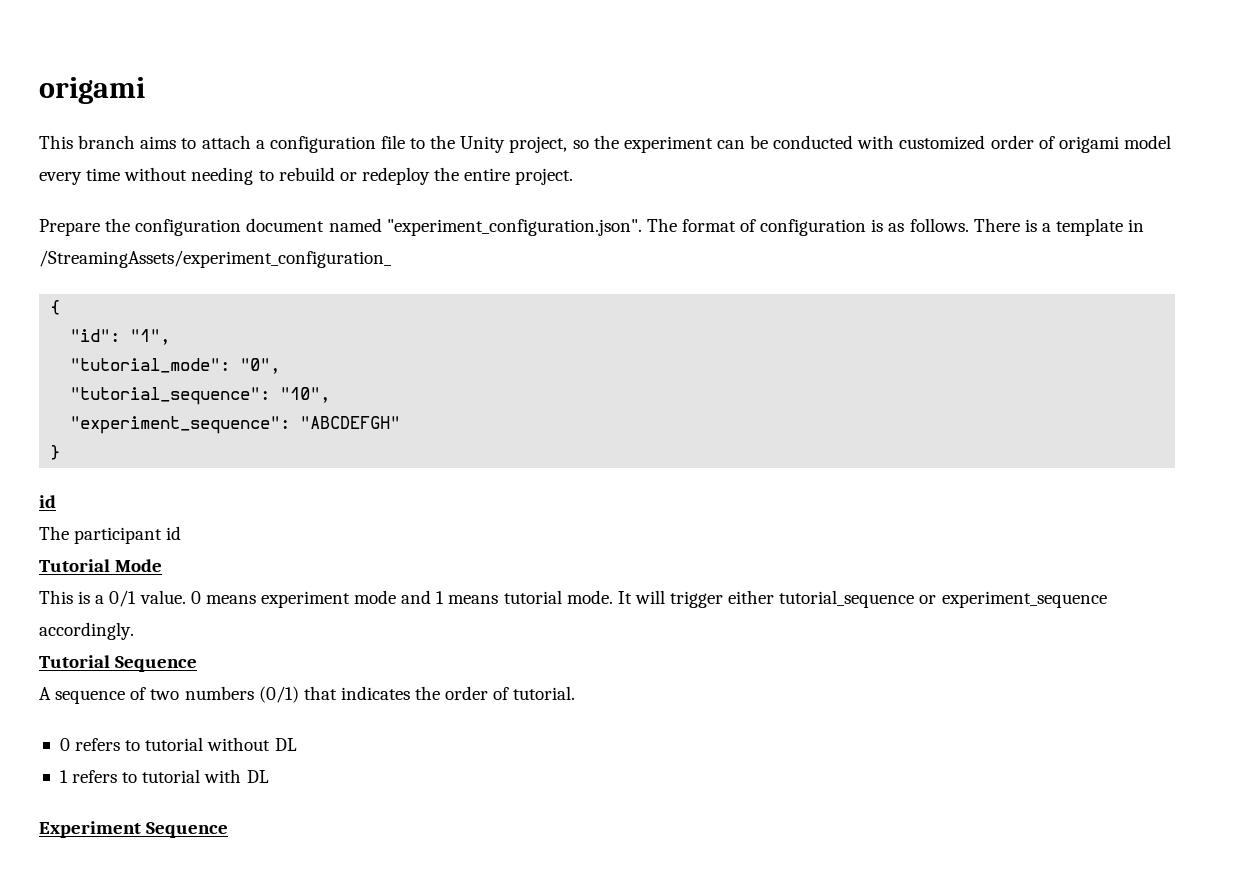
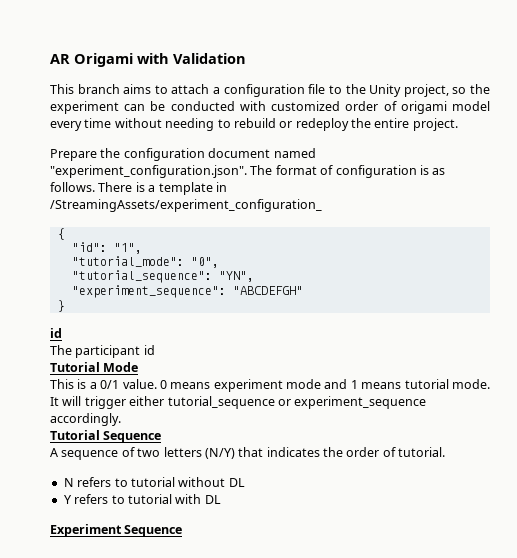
[39,77,145,104] origami -> [50,53,246,67] AR Origami with Validation
[280,387,331,403] "10", -> [218,271,254,282] "YN",
[184,686,299,703] numbers (0/1) -> [163,447,235,459] letters (N/Y)
[59,738,70,751] 0 -> [63,478,74,487] N
[59,770,68,783] 1 -> [63,495,72,504] Y

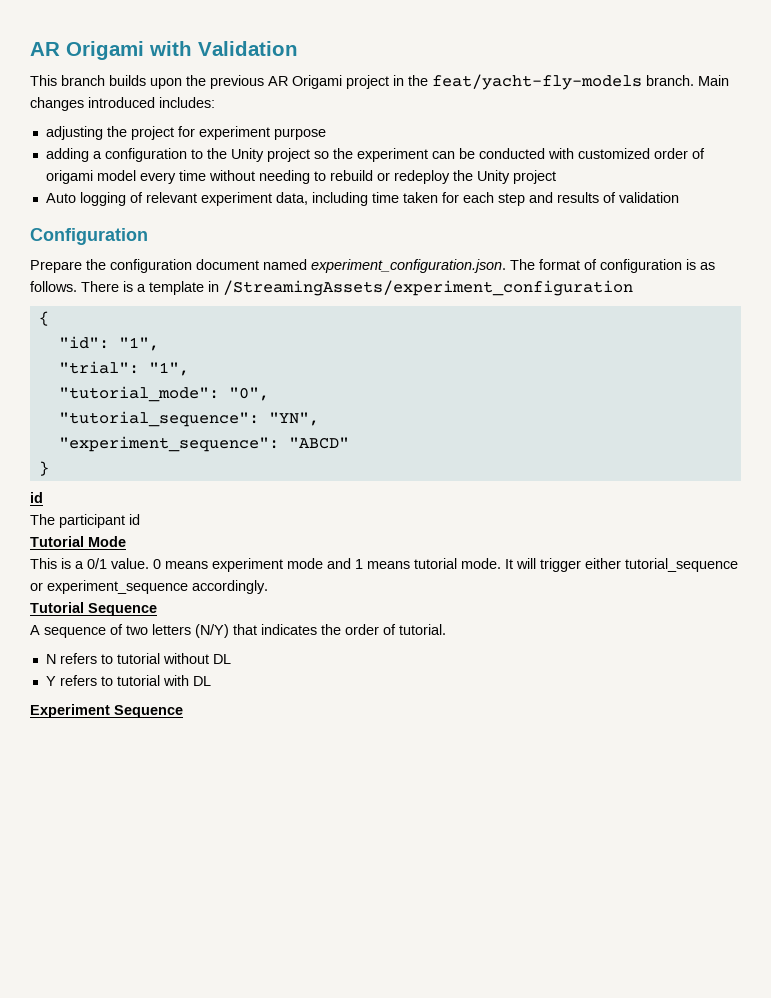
[123,84,210,94] aims to attach -> [109,74,729,90] [30,97,215,111] [45,126,326,140] [45,148,89,162] builds upon the previous AR Origami project in the feat/yacht-fly-models branch. Main changes introduced includes: // adjusting the project for experiment purpose // adding
[308,84,326,94] file -> (187, 155) none
[403,84,449,97] project, -> [266,148,310,162] project
[374,118,458,131] entire project. -> [476,170,556,184] [45,192,679,206] [30,228,148,245] Unity project // Auto logging of relevant experiment data, including time taken for each step and results of validation // Configuration
[50,165,247,178] "experiment_configuration.json". -> [311,259,506,273] experiment_configuration.json.
[50,199,322,212] /StreamingAssets/experiment_configuration_ -> [223,280,633,296] /StreamingAssets/experiment_configuration
(142, 248) none -> [58,361,189,376] // "trial": "1",
[232,286,303,295] "ABCDEFGH" -> [288,437,349,449] "ABCD"

